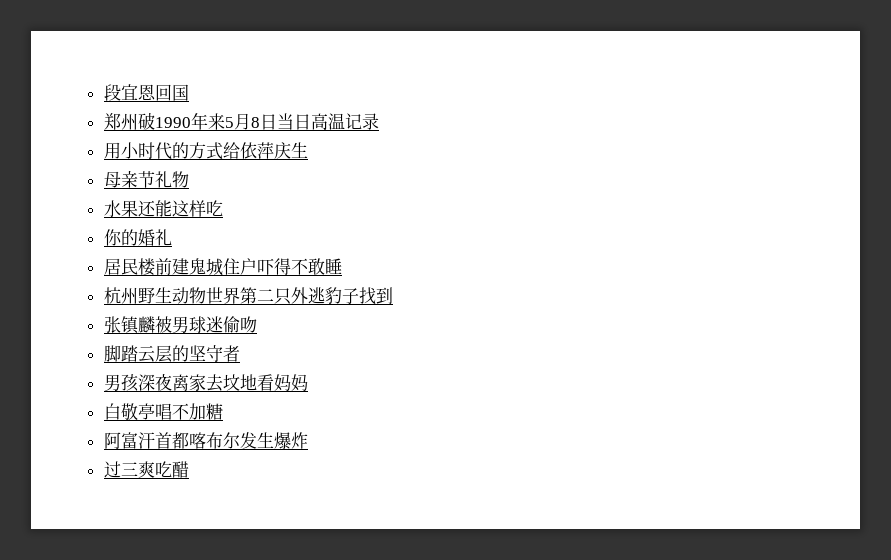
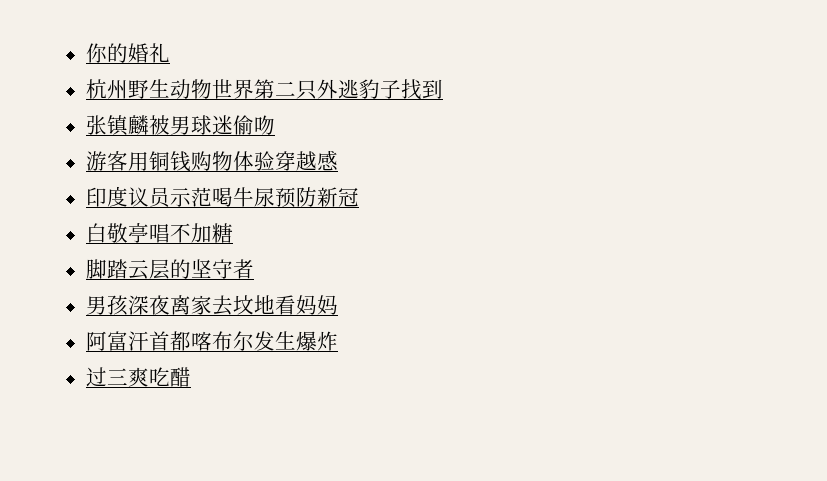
[103,84,189,101] [103,112,379,130] [103,142,308,160] [103,170,189,188] [103,200,223,217] [103,229,172,246] [103,258,342,276] 段宜恩回国 // 郑州破1990年来5月8日当日高温记录 // 用小时代的方式给依萍庆生 // 母亲节礼物 // 水果还能这样吃 // 你的婚礼 // 居民楼前建鬼城住户吓得不敢睡 -> [85,43,170,63] 你的婚礼
(257, 324) none -> [85,150,338,172] [85,186,359,208] [85,223,233,243] // 游客用铜钱购物体验穿越感 // 印度议员示范喝牛尿预防新冠 // 白敬亭唱不加糖
[103,403,223,421] // 白敬亭唱不加糖 -> (338, 305) none

